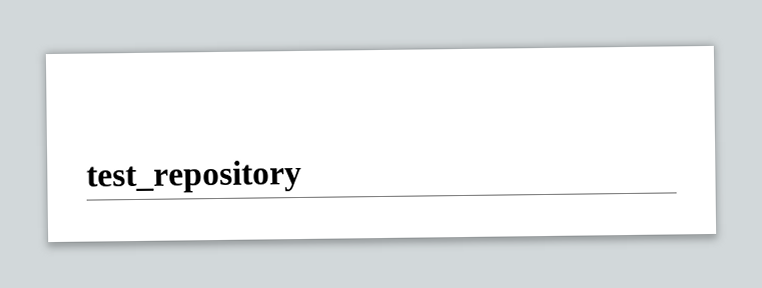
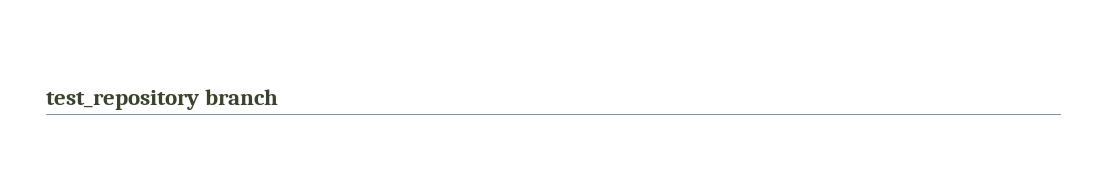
(302, 176) none -> [205,89,279,105] branch

